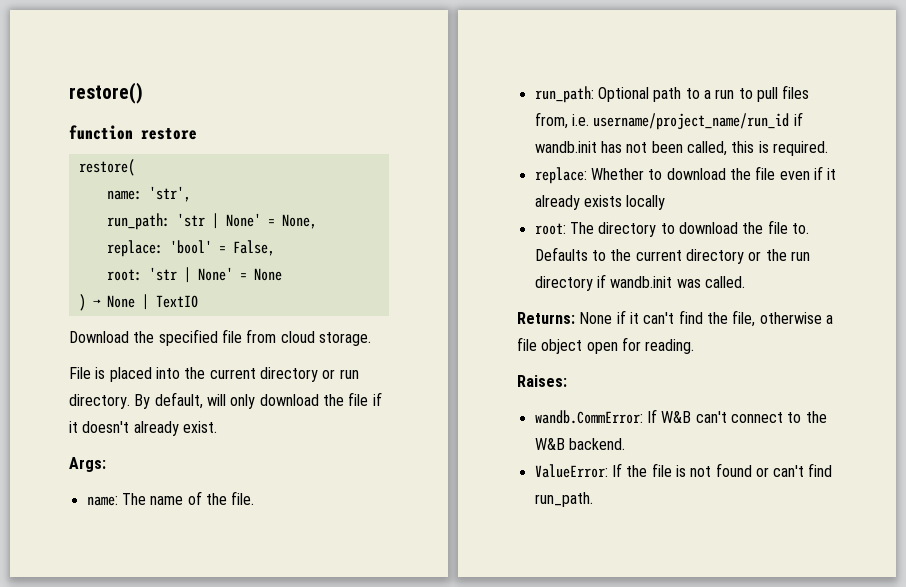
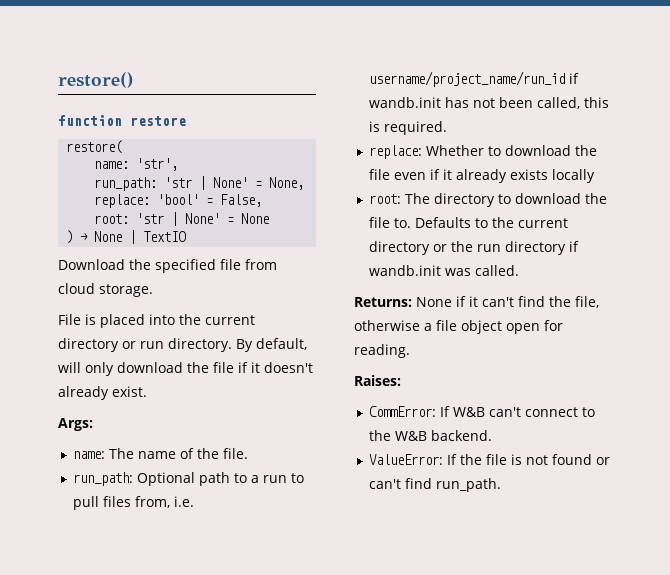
[534,410,643,424] wandb.CommError: -> [369,406,437,417] CommError:

